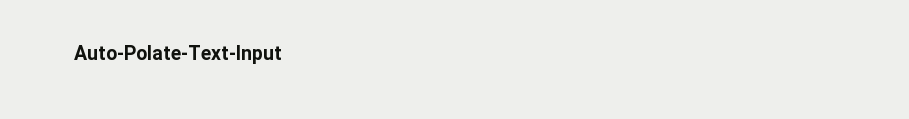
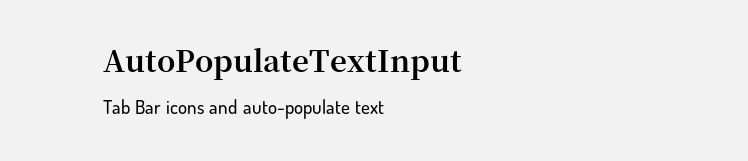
[74,45,282,64] Auto-Polate-Text-Input -> [103,47,462,80] [103,99,384,119] AutoPopulateTextInput // Tab Bar icons and auto-populate text

